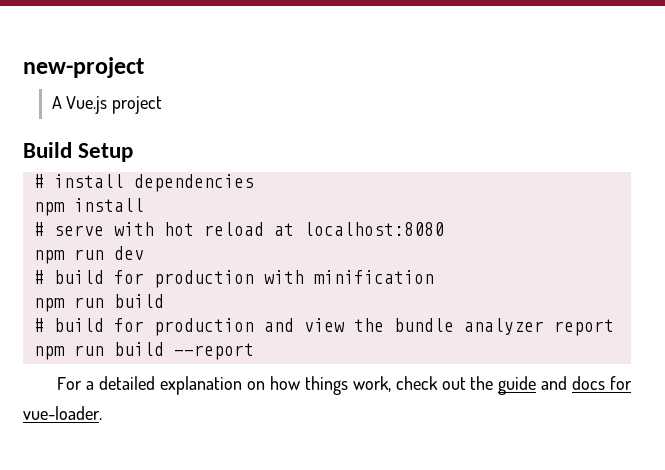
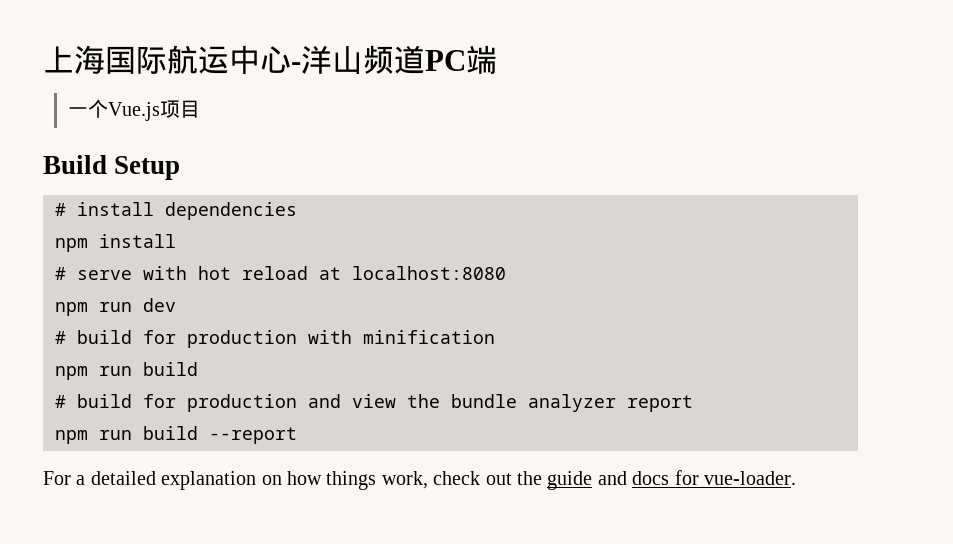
[23,57,144,78] [51,96,163,114] new-project // A Vue.js project -> [43,45,497,75] [67,99,200,121] 上海国际航运中心-洋山频道PC端 // 一个Vue.js项目

